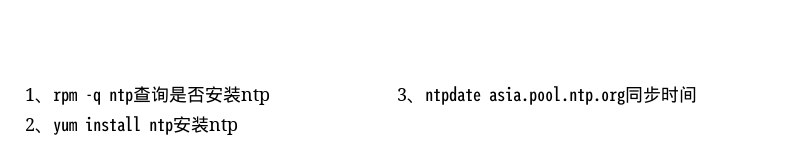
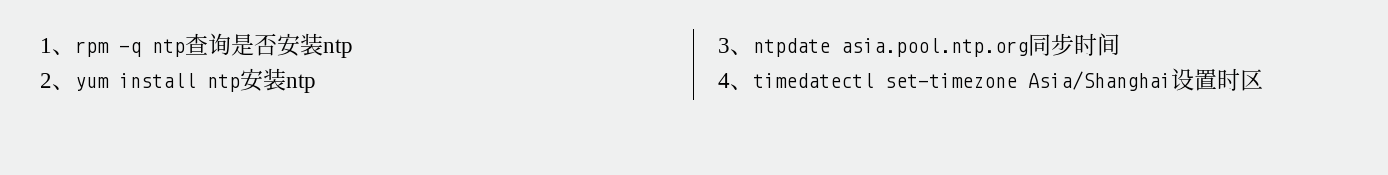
(697, 94) none -> [718,68,1263,91] // 4、timedatectl set-timezone Asia/Shanghai设置时区

